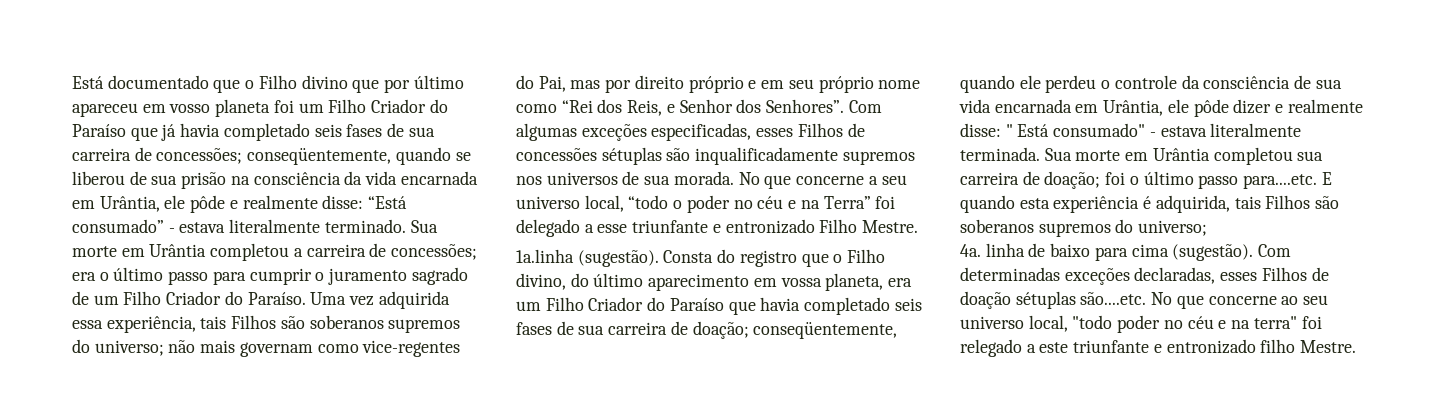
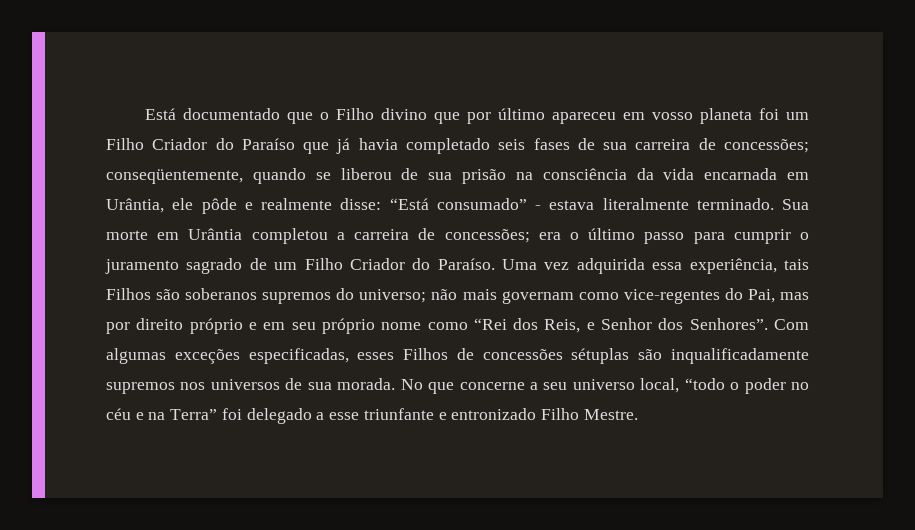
[516,249,886,267] [516,273,913,291] [516,297,922,315] [516,321,898,339] [960,75,1342,93] [959,99,1363,117] [960,123,1302,137] [960,147,1324,165] [960,171,1332,189] [960,195,1340,213] [960,219,1208,237] [960,243,1292,261] [960,267,1329,285] [960,291,1329,309] [960,315,1322,333] [960,339,1357,357] // 1a.linha (sugestão). Consta do registro que o Filho divino, do último aparecimento em vossa planeta, era um Filho Criador do Paraíso que havia completado seis fases de sua carreira de doação; conseqüentemente, quando ele perdeu o controle da consciência de sua vida encarnada em Urântia, ele pôde dizer e realmente disse: " Está consumado" - estava literalmente terminada. Sua morte em Urântia completou sua carreira de doação; foi o último passo para....etc. E quando esta experiência é adquirida, tais Filhos são soberanos supremos do universo; // 4a. linha de baixo para cima (sugestão). Com determinadas exceções declaradas, esses Filhos de doação sétuplas são....etc. No que concerne ao seu universo local, "todo poder no céu e na terra" foi relegado a este triunfante e entronizado filho Mestre. -> (638, 414) none

